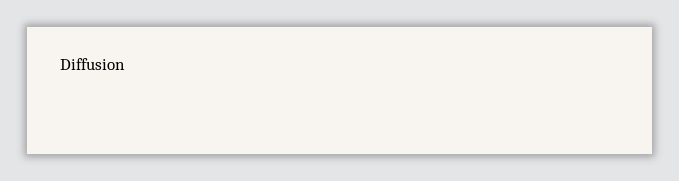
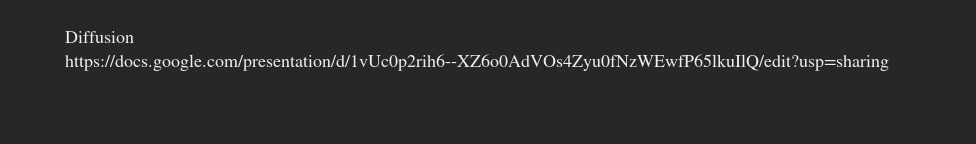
(125, 64) none -> [65,54,889,71] https://docs.google.com/presentation/d/1vUc0p2rih6--XZ6o0AdVOs4Zyu0fNzWEwfP65lkuIlQ/edit?usp=sharing

